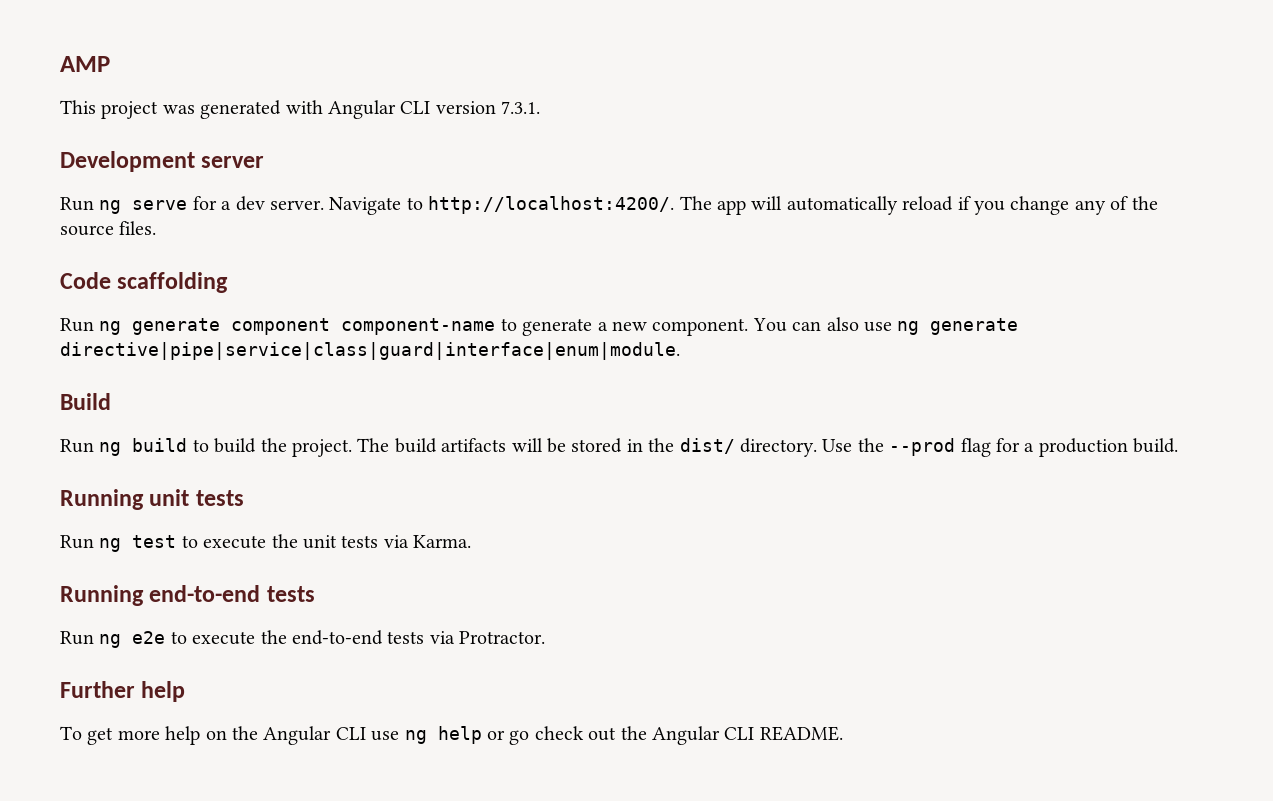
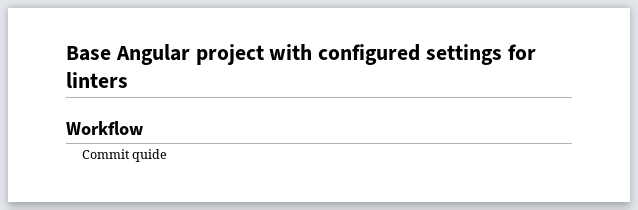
[60,56,110,72] [60,100,541,119] [60,151,265,172] [60,196,1158,215] [60,221,157,236] [60,272,229,293] [60,317,1019,336] [60,342,680,360] [60,393,111,410] [60,438,1179,457] [60,489,244,510] [60,534,472,552] [60,585,315,606] [60,630,546,648] [60,681,186,702] [60,726,843,745] AMP // This project was generated with Angular CLI version 7.3.1. // Development server // Run ng serve for a dev server. Navigate to http://localhost:4200/. The app will automatically reload if you change any of the source files. // Code scaffolding // Run ng generate component component-name to generate a new component. You can also use ng generate directive|pipe|service|class|guard|interface|enum|module. // Build // Run ng build to build the project. The build artifacts will be stored in the dist/ directory. Use the --prod flag for a production build. // Running unit tests // Run ng test to execute the unit tests via Karma. // Running end-to-end tests // Run ng e2e to execute the end-to-end tests via Protractor. // Further help // To get more help on the Angular CLI use ng help or go check out the Angular CLI README. -> [66,44,536,65] [66,72,128,88] [66,121,143,135] [81,149,167,162] Base Angular project with configured settings for linters // Workflow // Commit quide

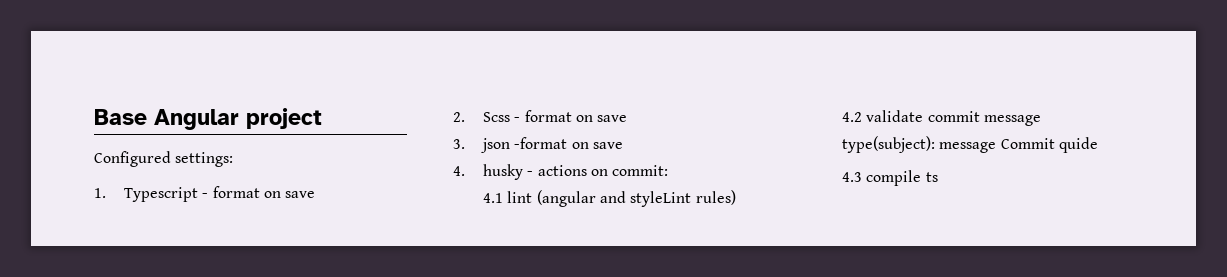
[269,44,536,65] [66,72,128,88] [66,121,143,135] with configured settings for linters // Workflow // -> [94,151,234,167] [94,186,316,202] [453,110,628,122] [453,137,624,153] [453,164,669,180] [483,190,736,207] [842,110,1042,126] [842,136,997,153] // Configured settings: // 1. Typescript - format on save // 2. Scss - format on save // 3. json -format on save // 4. husky - actions on commit: // 4.1 lint (angular and styleLint rules) // 4.2 validate commit message type(subject): message
(167, 155) none -> [842,170,938,186] // 4.3 compile ts

